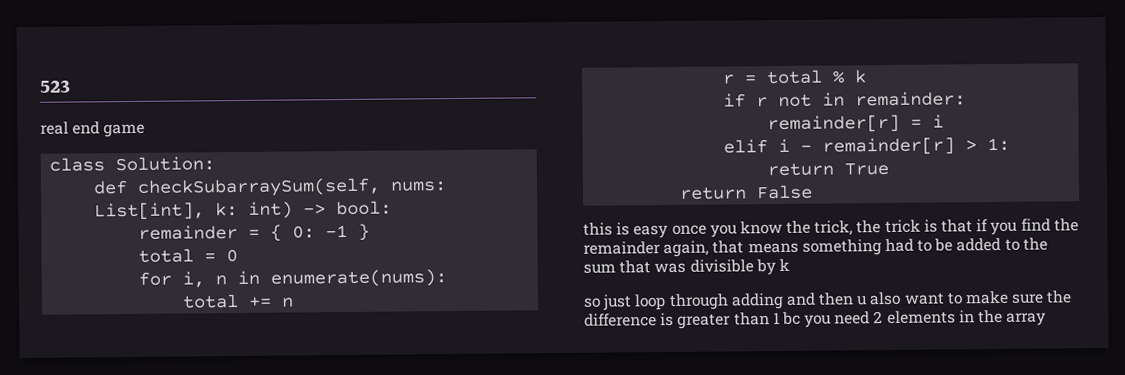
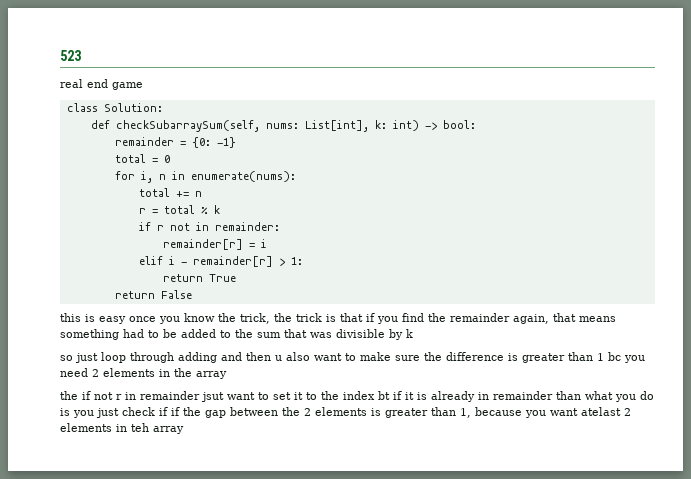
[270,223,371,242] { 0: -1 } -> [191,137,236,148] {0: -1}
(1047, 319) none -> [60,391,654,402] [60,407,631,418] [60,423,184,434] // the if not r in remainder jsut want to set it to the index bt if it is already in remainder than what you do is you just check if if the gap between the 2 elements is greater than 1, because you want atelast 2 elements in teh array

